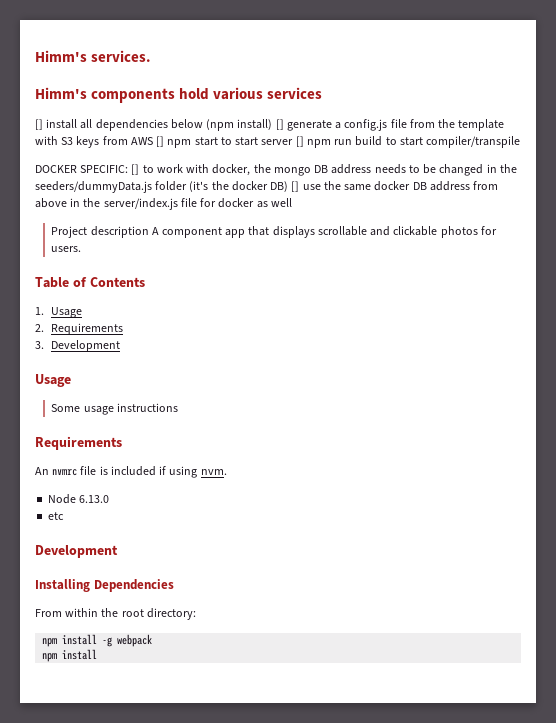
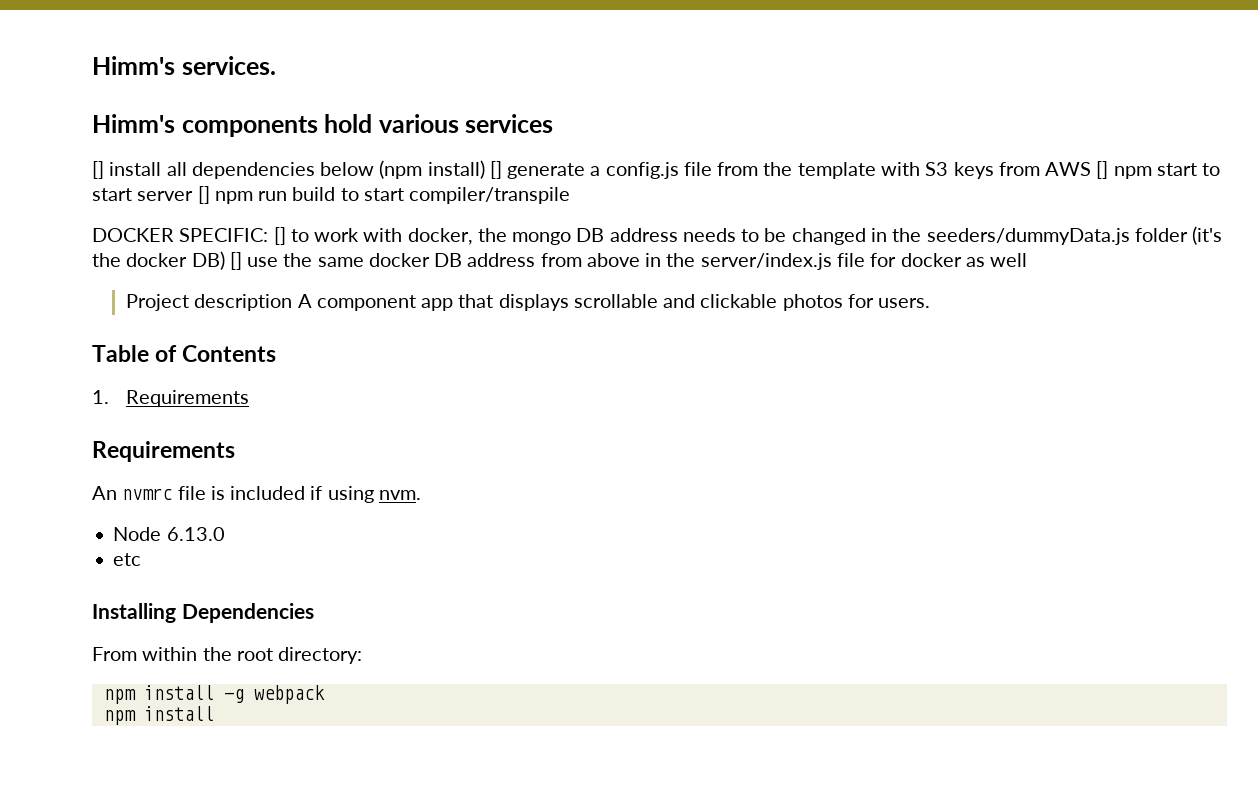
[51,307,83,318] [35,323,124,335] [35,340,121,352] [35,374,71,387] [51,403,178,415] Usage // 2. Requirements // 3. Development // Usage // Some usage instructions -> [126,390,250,407] Requirements
[35,545,118,558] // Development -> (142, 559) none

